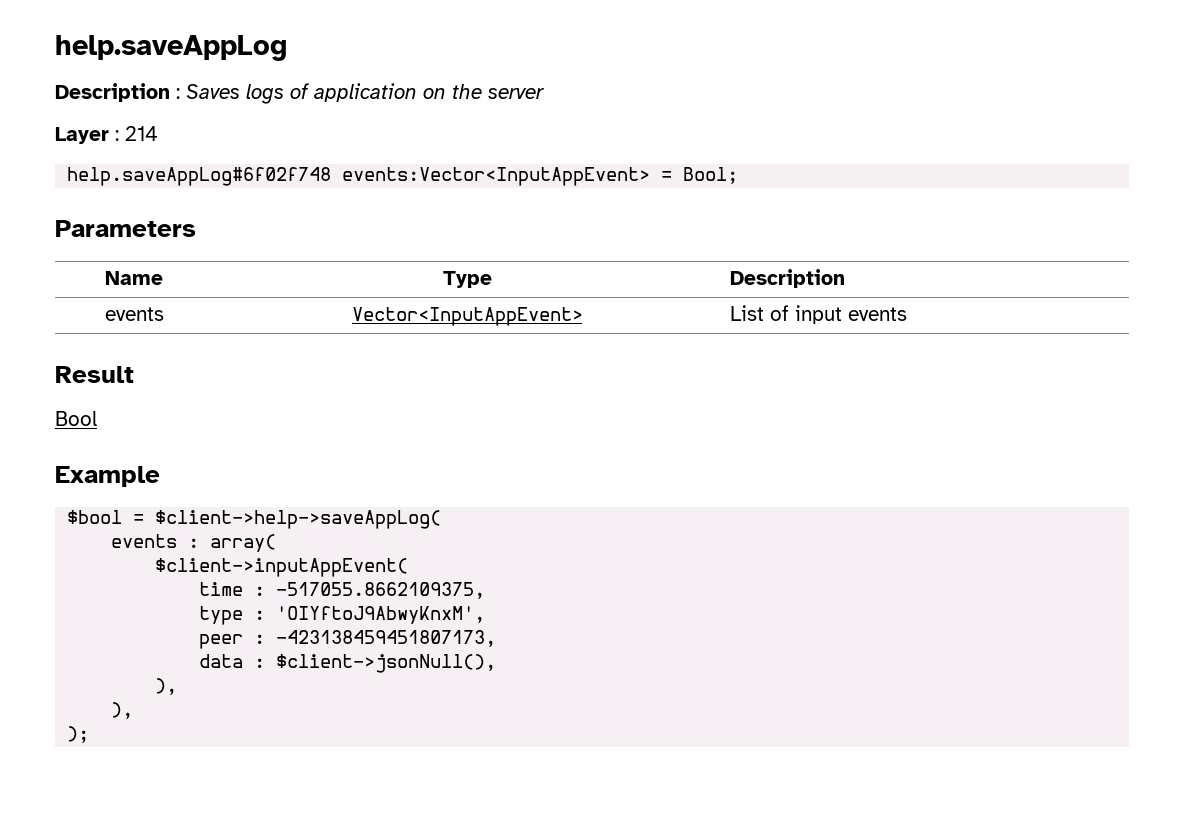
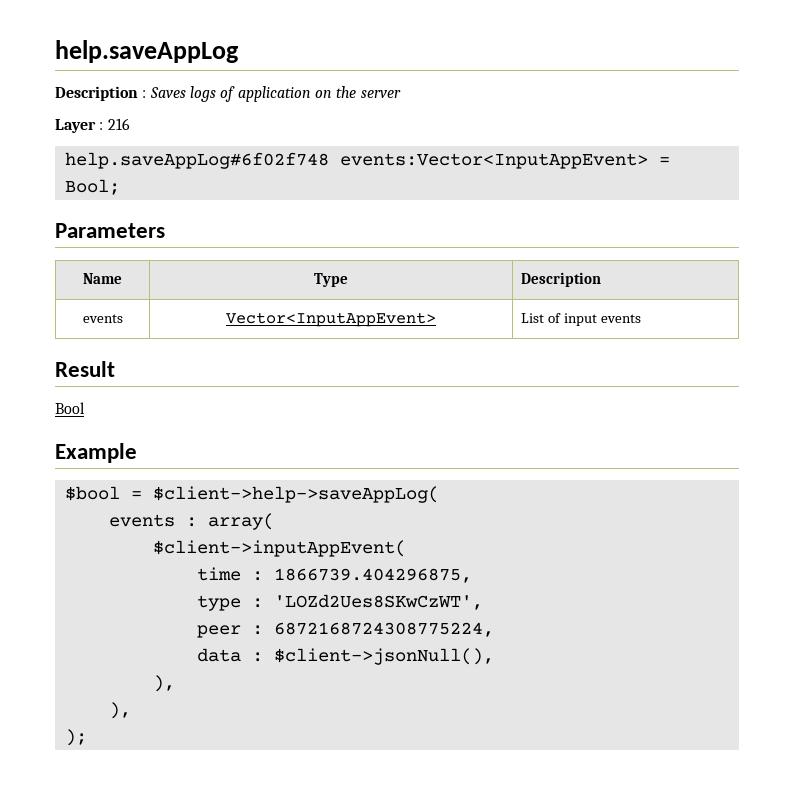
[125,126,158,141] 214 -> [107,118,130,130] 216
[276,582,486,599] -517055.8662109375, -> [273,568,472,583] 1866739.404296875,
[276,606,486,624] 'OIYftoJ9AbwyKnxM', -> [273,594,483,610] 'LOZd2Ues8SKwCzWT',
[276,630,497,647] -423138459451807173, -> [273,622,494,637] 6872168724308775224,

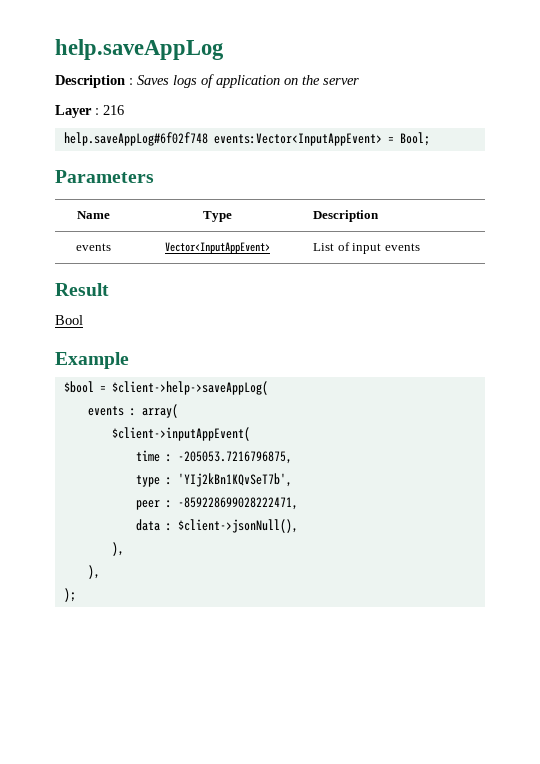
[273,568,472,583] 1866739.404296875, -> [177,451,292,464] -205053.7216796875,
[273,594,483,610] 'LOZd2Ues8SKwCzWT', -> [177,473,292,487] 'YIj2kBn1KQvSeT7b',
[273,622,494,637] 6872168724308775224, -> [177,497,298,510] -859228699028222471,

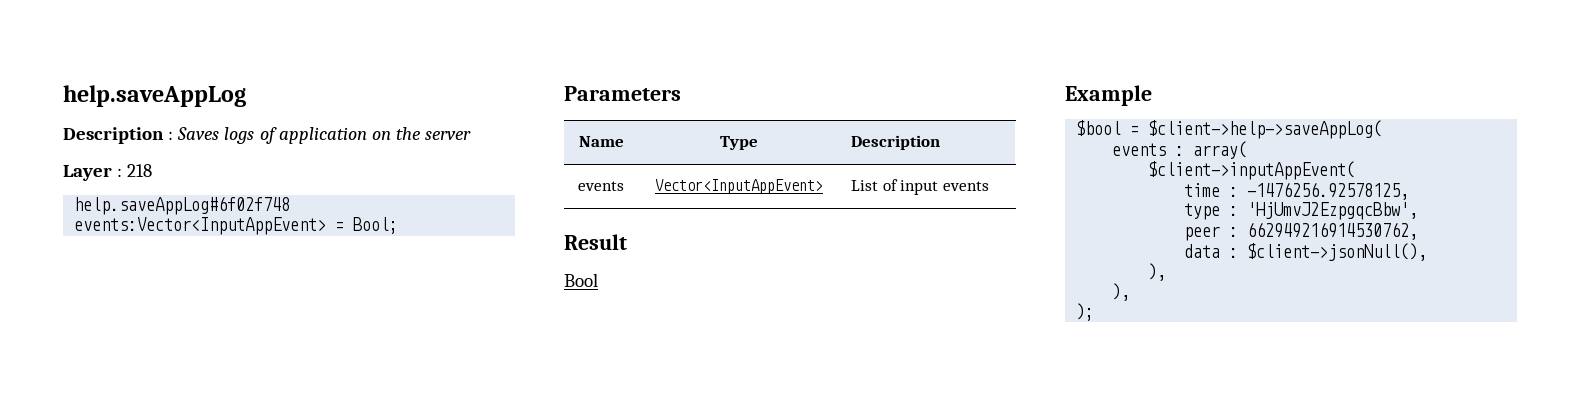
[103,105,124,115] 216 -> [127,164,153,177] 218
[177,451,292,464] -205053.7216796875, -> [1247,182,1410,200] -1476256.92578125,
[177,473,292,487] 'YIj2kBn1KQvSeT7b', -> [1247,202,1419,220] 'HjUmvJ2EzpgqcBbw',
[177,497,298,510] -859228699028222471, -> [1247,222,1419,240] 662949216914530762,

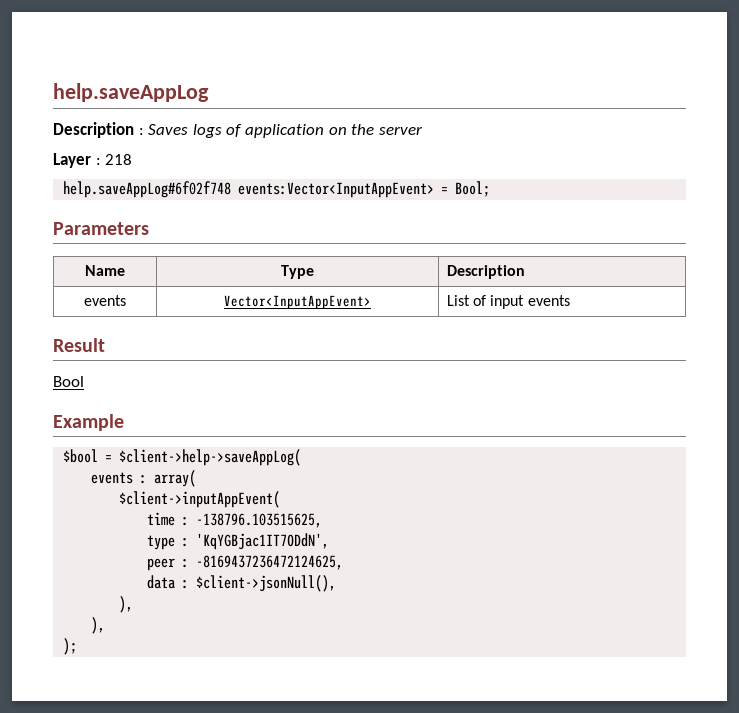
[1247,182,1410,200] -1476256.92578125, -> [196,513,323,528] -138796.103515625,
[1247,202,1419,220] 'HjUmvJ2EzpgqcBbw', -> [196,533,330,550] 'KqYGBjac1IT7ODdN',
[1247,222,1419,240] 662949216914530762, -> [196,555,344,570] -8169437236472124625,

